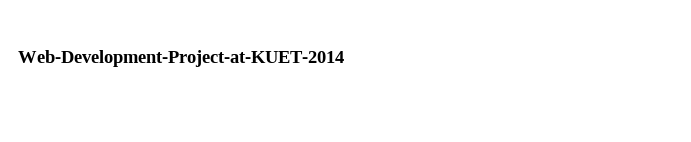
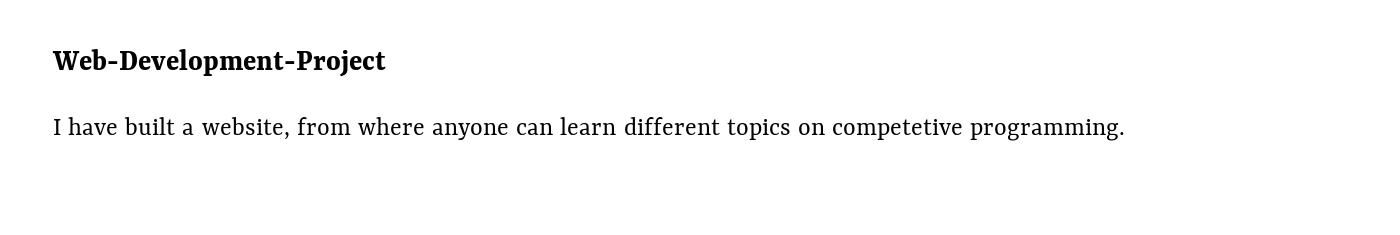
[18,50,344,67] Web-Development-Project-at-KUET-2014 -> [52,49,386,77] [53,117,1126,141] Web-Development-Project // I have built a website, from where anyone can learn different topics on competetive programming.

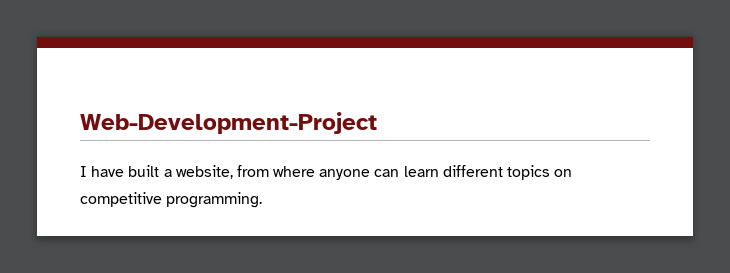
[832,119,964,140] competetive -> [80,192,162,207] competitive

